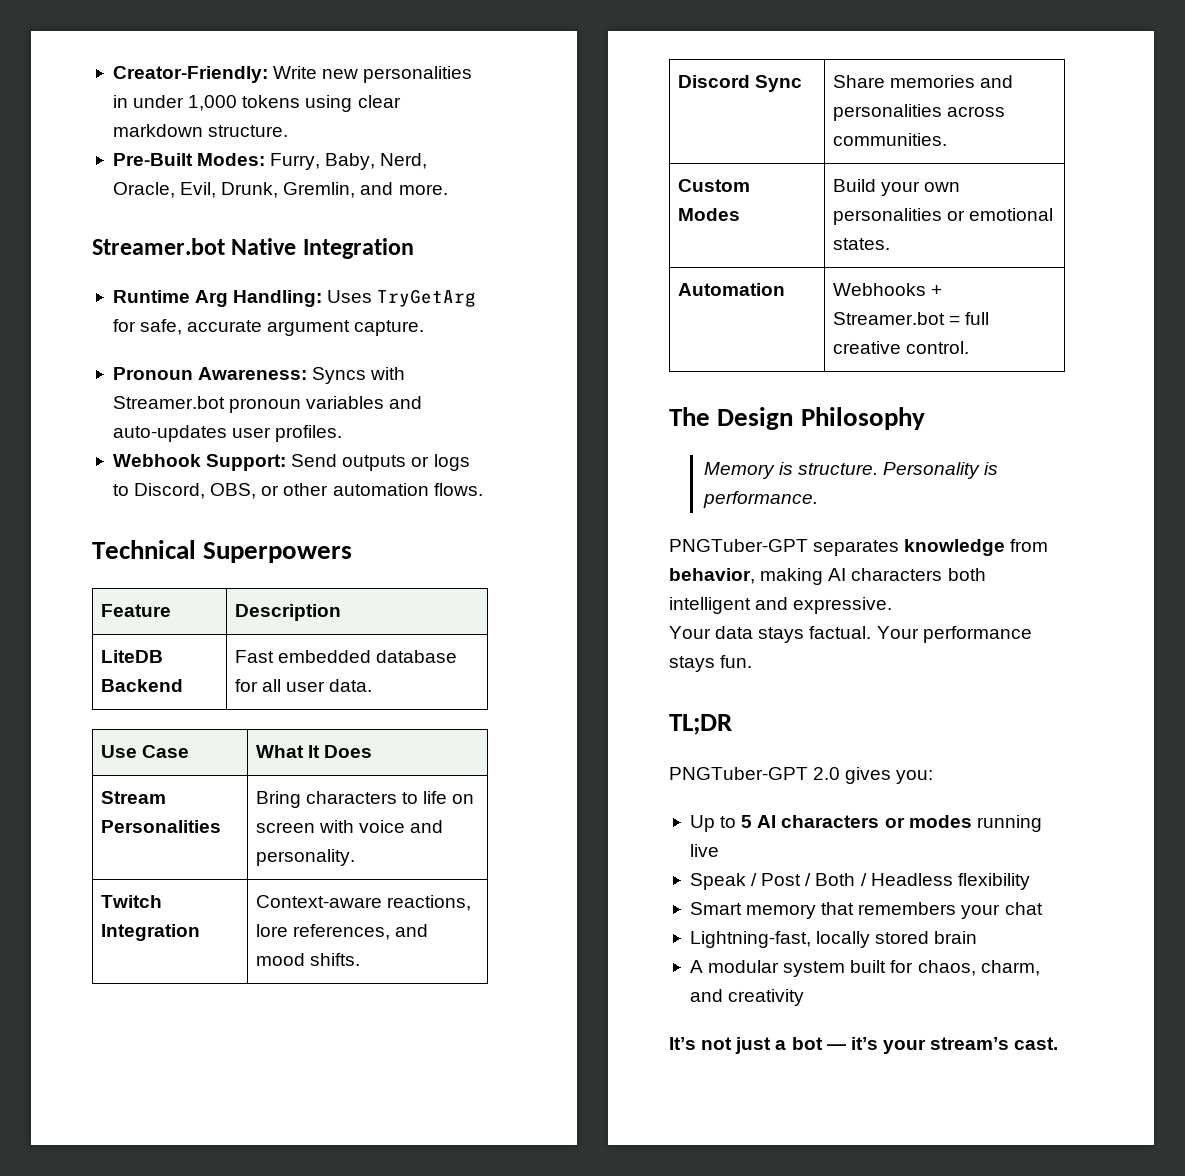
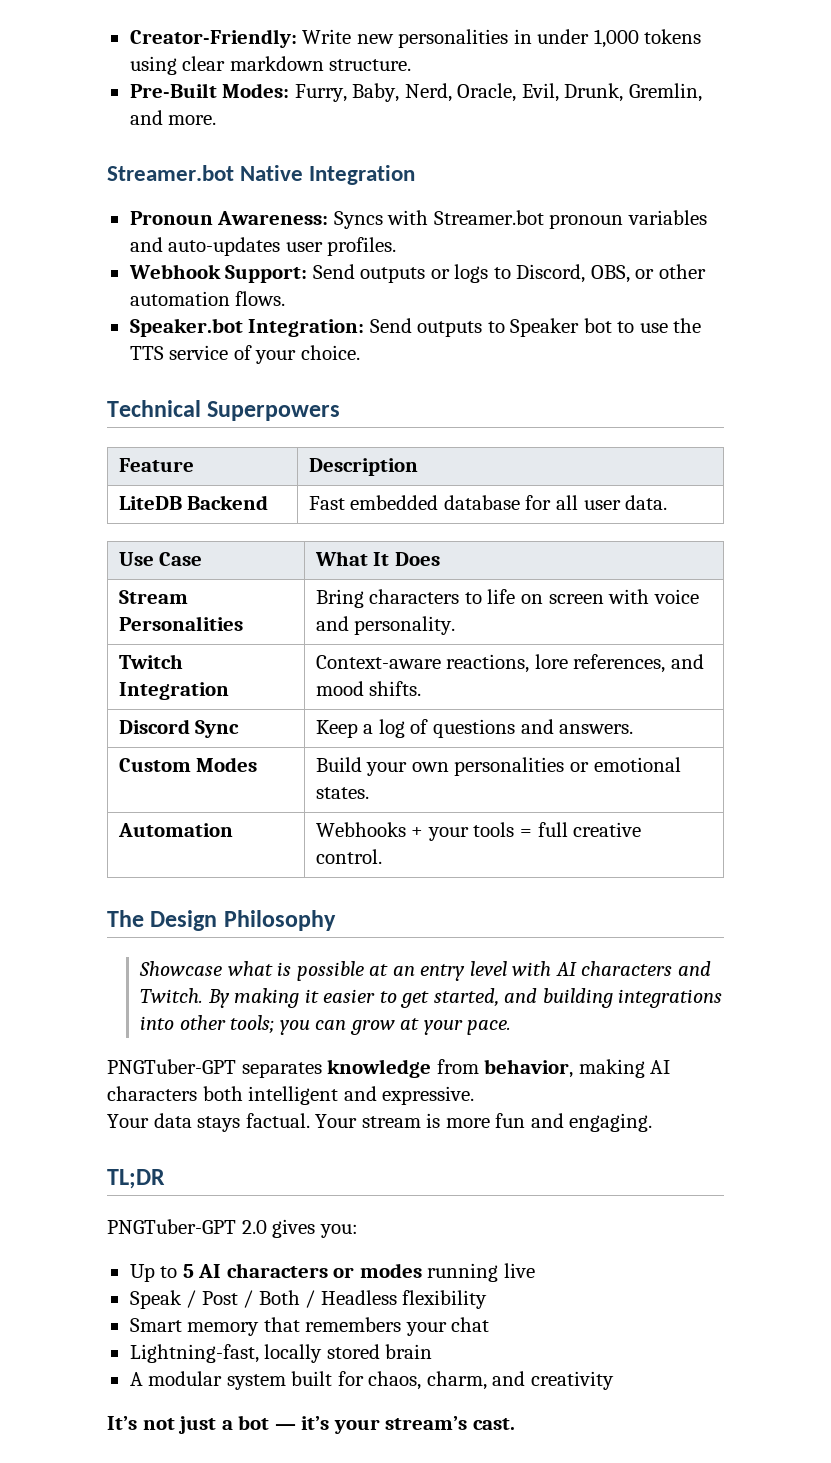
[112,289,477,307] [112,319,425,336] // Runtime Arg Handling: Uses TryGetArg for safe, accurate argument capture. -> (416, 175) none
(483, 489) none -> [129,318,702,337] [129,345,360,364] // Speaker.bot Integration: Send outputs to Speaker bot to use the TTS service of your choice.
[832,75,1013,88] [832,104,1005,121] [832,133,947,146] Share memories and personalities across communities. -> [315,719,634,738] Keep a log of questions and answers.
[832,312,945,325] Streamer.bot -> [427,822,515,841] your tools
[703,462,999,479] [702,491,818,508] Memory is structure. Personality is performance. -> [138,961,711,981] [139,988,723,1008] [139,1015,512,1035] Showcase what is possible at an entry level with AI characters and Twitch. By making it easier to get started, and building integrations into other tools; you can grow at your pace.
[922,626,1032,643] [669,655,753,672] performance stays fun. -> [361,1113,653,1132] stream is more fun and engaging.

